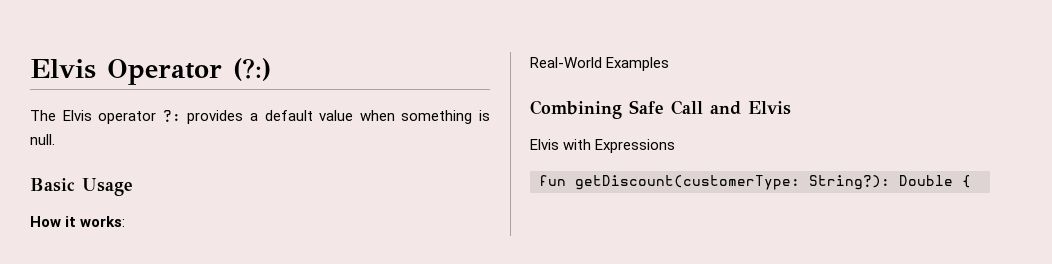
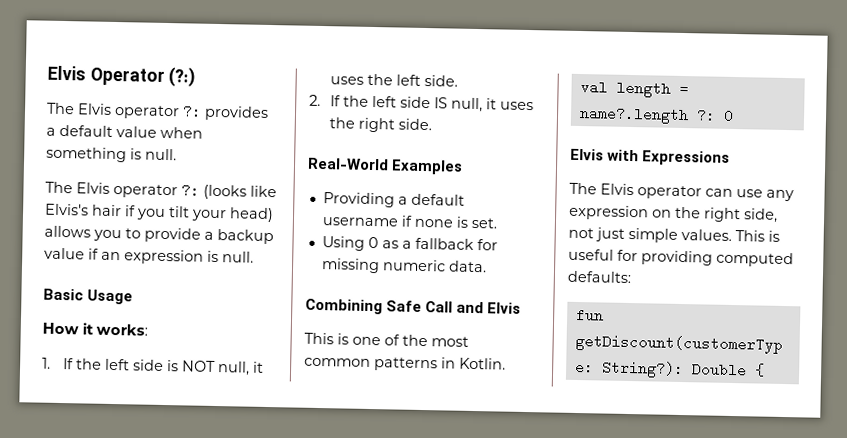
(55, 139) none -> [45,181,277,200] [45,203,274,223] [44,225,274,245] [44,247,254,265] // The Elvis operator ?: (looks like Elvis's hair if you tilt your head) allows you to provide a backup value if an expression is null.
[530,57,670,71] Real-World Examples -> [42,357,264,376] [329,73,458,87] [309,94,534,113] [328,117,432,133] [307,157,464,175] [322,192,465,208] [321,215,498,229] [321,236,498,251] [320,258,487,274] 1. If the left side is NOT null, it uses the left side. // 2. If the left side IS null, it uses the right side. // Real-World Examples // Providing a default username if none is set. // Using 0 as a fallback for missing numeric data.
[530,139,676,153] Elvis with Expressions -> [304,332,469,347] [304,357,506,372] [579,80,689,98] [578,105,734,125] [570,148,731,166] [569,182,794,202] [569,204,778,223] [568,227,780,243] [568,248,794,268] [567,270,632,284] This is one of the most common patterns in Kotlin. // val length = name?.length ?: 0 // Elvis with Expressions // The Elvis operator can use any expression on the right side, not just simple values. This is useful for providing computed defaults:

